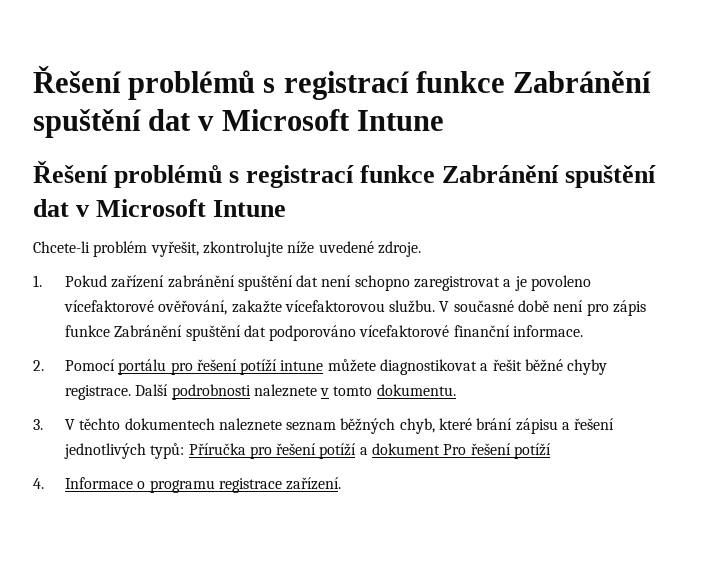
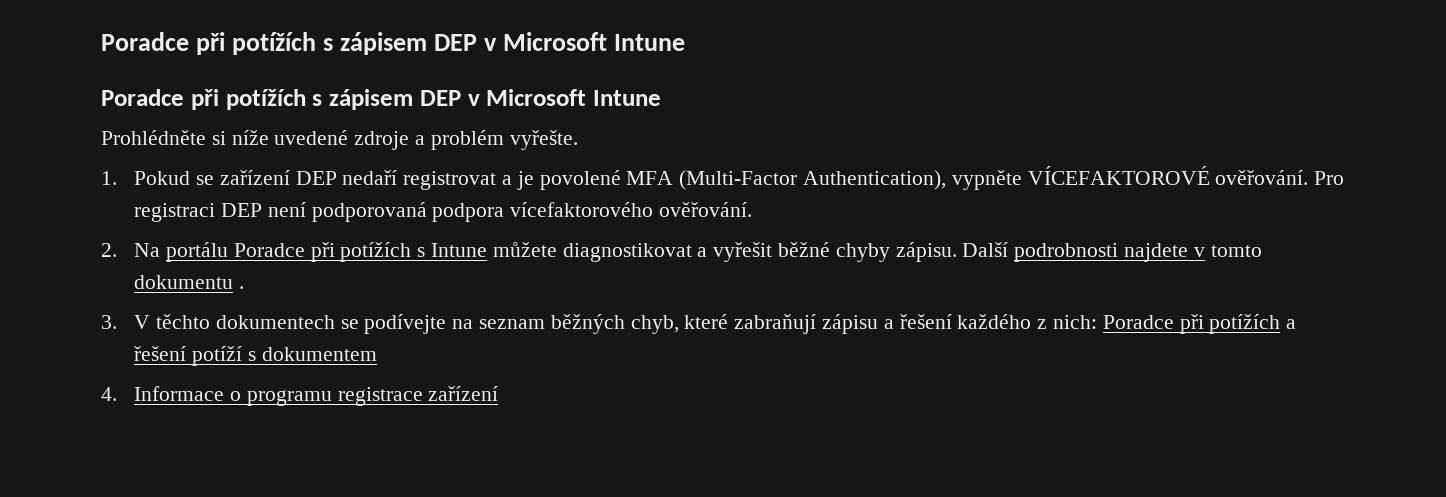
[33,66,652,100] [33,109,444,138] [33,161,657,188] [33,199,287,217] [33,241,421,257] [33,275,592,291] [63,300,647,316] [64,325,584,341] [33,359,324,375] Řešení problémů s registrací funkce Zabránění spuštění dat v Microsoft Intune // Řešení problémů s registrací funkce Zabránění spuštění dat v Microsoft Intune // Chcete-li problém vyřešit, zkontrolujte níže uvedené zdroje. // 1. Pokud zařízení zabránění spuštění dat není schopno zaregistrovat a je povoleno vícefaktorové ověřování, zakažte vícefaktorovou službu. V současné době není pro zápis funkce Zabránění spuštění dat podporováno vícefaktorové finanční informace. // 2. Pomocí portálu pro řešení potíží intune -> [101,32,686,55] [101,89,661,110] [101,130,578,150] [101,166,1345,190] [134,202,752,222] [101,242,487,262] Poradce při potížích s zápisem DEP v Microsoft Intune // Poradce při potížích s zápisem DEP v Microsoft Intune // Prohlédněte si níže uvedené zdroje a problém vyřešte. // 1. Pokud se zařízení DEP nedaří registrovat a je povolené MFA (Multi-Factor Authentication), vypněte VÍCEFAKTOROVÉ ověřování. Pro registraci DEP není podporovaná podpora vícefaktorového ověřování. // 2. Na portálu Poradce při potížích s Intune
[492,359,522,371] řešit -> [713,242,773,262] vyřešit
[64,385,131,400] registrace. -> [895,242,957,262] zápisu.
[253,384,317,397] naleznete -> [1123,243,1188,262] najdete
[376,384,456,396] dokumentu. -> [134,275,244,289] dokumentu .
[218,418,282,431] naleznete -> [340,314,474,334] se podívejte na
[476,418,513,430] brání -> [734,314,817,334] zabraňují
[63,443,552,459] jednotlivých typů: Příručka pro řešení potíží a dokument Pro řešení potíží -> [957,314,1297,334] [134,346,377,366] každého z nich: Poradce při potížích a řešení potíží s dokumentem
[286,477,342,490] zařízení. -> [428,386,499,401] zařízení

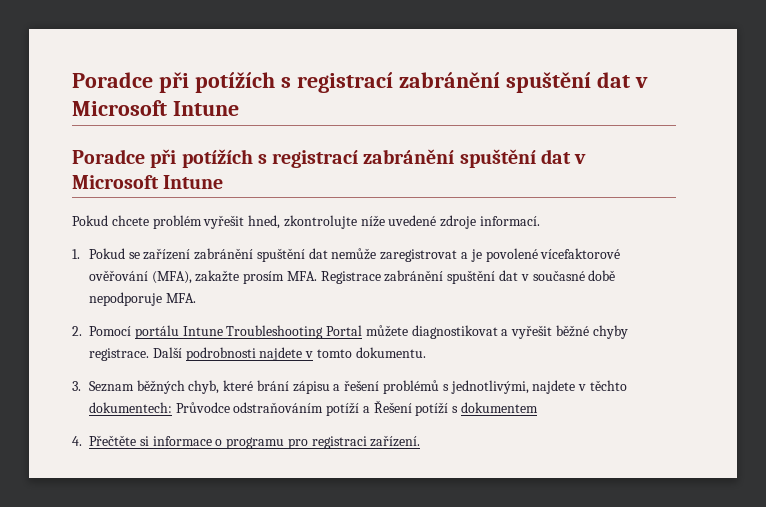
[101,32,478,55] Poradce při potížích s zápisem DEP -> [72,72,630,93] Poradce při potížích s registrací zabránění spuštění dat
[329,89,661,110] [101,130,578,150] [101,166,1345,190] [134,202,752,222] [101,242,487,262] zápisem DEP v Microsoft Intune // Prohlédněte si níže uvedené zdroje a problém vyřešte. // 1. Pokud se zařízení DEP nedaří registrovat a je povolené MFA (Multi-Factor Authentication), vypněte VÍCEFAKTOROVÉ ověřování. Pro registraci DEP není podporovaná podpora vícefaktorového ověřování. // 2. Na portálu Poradce při potížích s Intune -> [272,149,587,168] [72,175,224,189] [72,215,541,229] [72,248,621,262] [88,270,616,284] [88,292,196,306] [72,325,363,339] registrací zabránění spuštění dat v Microsoft Intune // Pokud chcete problém vyřešit hned, zkontrolujte níže uvedené zdroje informací. // 1. Pokud se zařízení zabránění spuštění dat nemůže zaregistrovat a je povolené vícefaktorové ověřování (MFA), zakažte prosím MFA. Registrace zabránění spuštění dat v současné době nepodporuje MFA. // 2. Pomocí portálu Intune Troubleshooting Portal
[895,242,957,262] zápisu. -> [89,348,149,361] registrace.
[134,275,244,289] dokumentu . -> [355,347,426,358] dokumentu.
[134,314,545,334] V těchto dokumentech se podívejte na seznam -> [88,381,134,392] Seznam
[734,314,817,334] zabraňují -> [256,380,289,391] brání
[957,314,1297,334] [134,346,377,366] [101,386,499,406] každého z nich: Poradce při potížích a řešení potíží s dokumentem // 4. Informace o programu registrace zařízení -> [382,380,627,394] [88,400,538,416] [72,435,421,449] problémů s jednotlivými, najdete v těchto dokumentech: Průvodce odstraňováním potíží a Řešení potíží s dokumentem // 4. Přečtěte si informace o programu pro registraci zařízení.

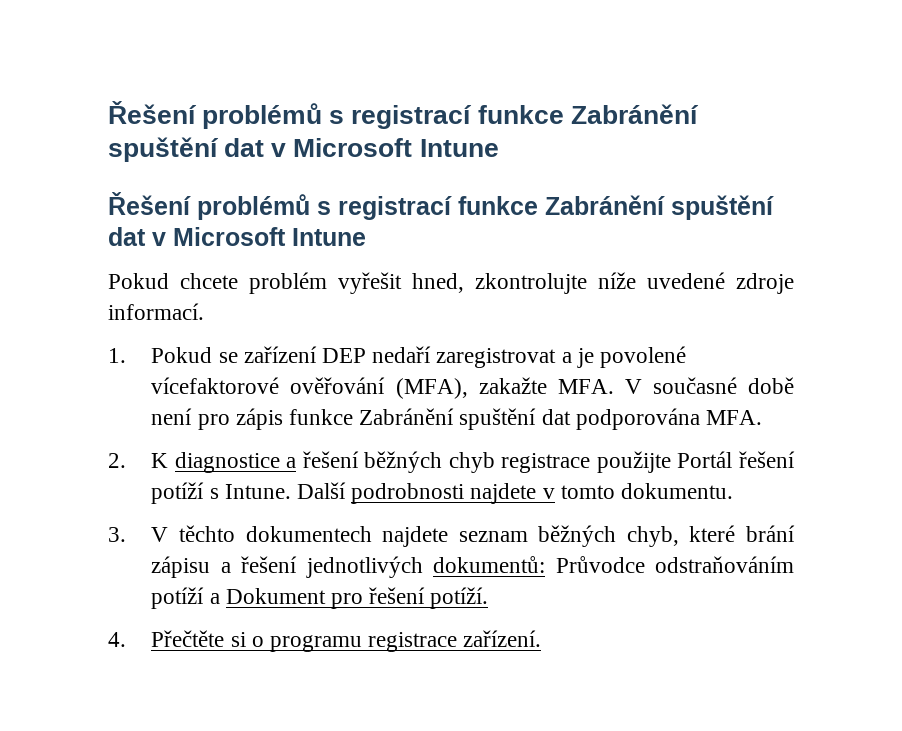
[72,72,648,93] [72,100,239,116] [72,149,455,168] Poradce při potížích s registrací zabránění spuštění dat v Microsoft Intune // Poradce při potížích s registrací zabránění -> [108,101,699,129] [108,137,499,162] [108,192,665,220] Řešení problémů s registrací funkce Zabránění spuštění dat v Microsoft Intune // Řešení problémů s registrací funkce Zabránění
[194,248,377,262] zabránění spuštění dat nemůže -> [321,346,432,363] DEP nedaří
[243,270,616,284] [88,292,196,306] [72,325,628,339] [89,348,149,361] prosím MFA. Registrace zabránění spuštění dat v současné době nepodporuje MFA. // 2. Pomocí portálu Intune Troubleshooting Portal můžete diagnostikovat a vyřešit běžné chyby registrace. -> [557,377,794,394] [151,408,763,430] [108,451,795,473] [151,482,291,504] MFA. V současné době není pro zápis funkce Zabránění spuštění dat podporována MFA. // 2. K diagnostice a řešení běžných chyb registrace použijte Portál řešení potíží s Intune.
[88,381,134,392] Seznam -> [151,525,528,547] V těchto dokumentech najdete seznam
[382,380,627,394] [88,400,538,416] problémů s jednotlivými, najdete v těchto dokumentech: Průvodce odstraňováním potíží a Řešení potíží s dokumentem -> [305,556,794,578] [151,587,489,609] jednotlivých dokumentů: Průvodce odstraňováním potíží a Dokument pro řešení potíží.
[152,436,212,446] informace -> (246, 639) none
[287,436,367,449] pro registraci -> [368,632,458,652] registrace

